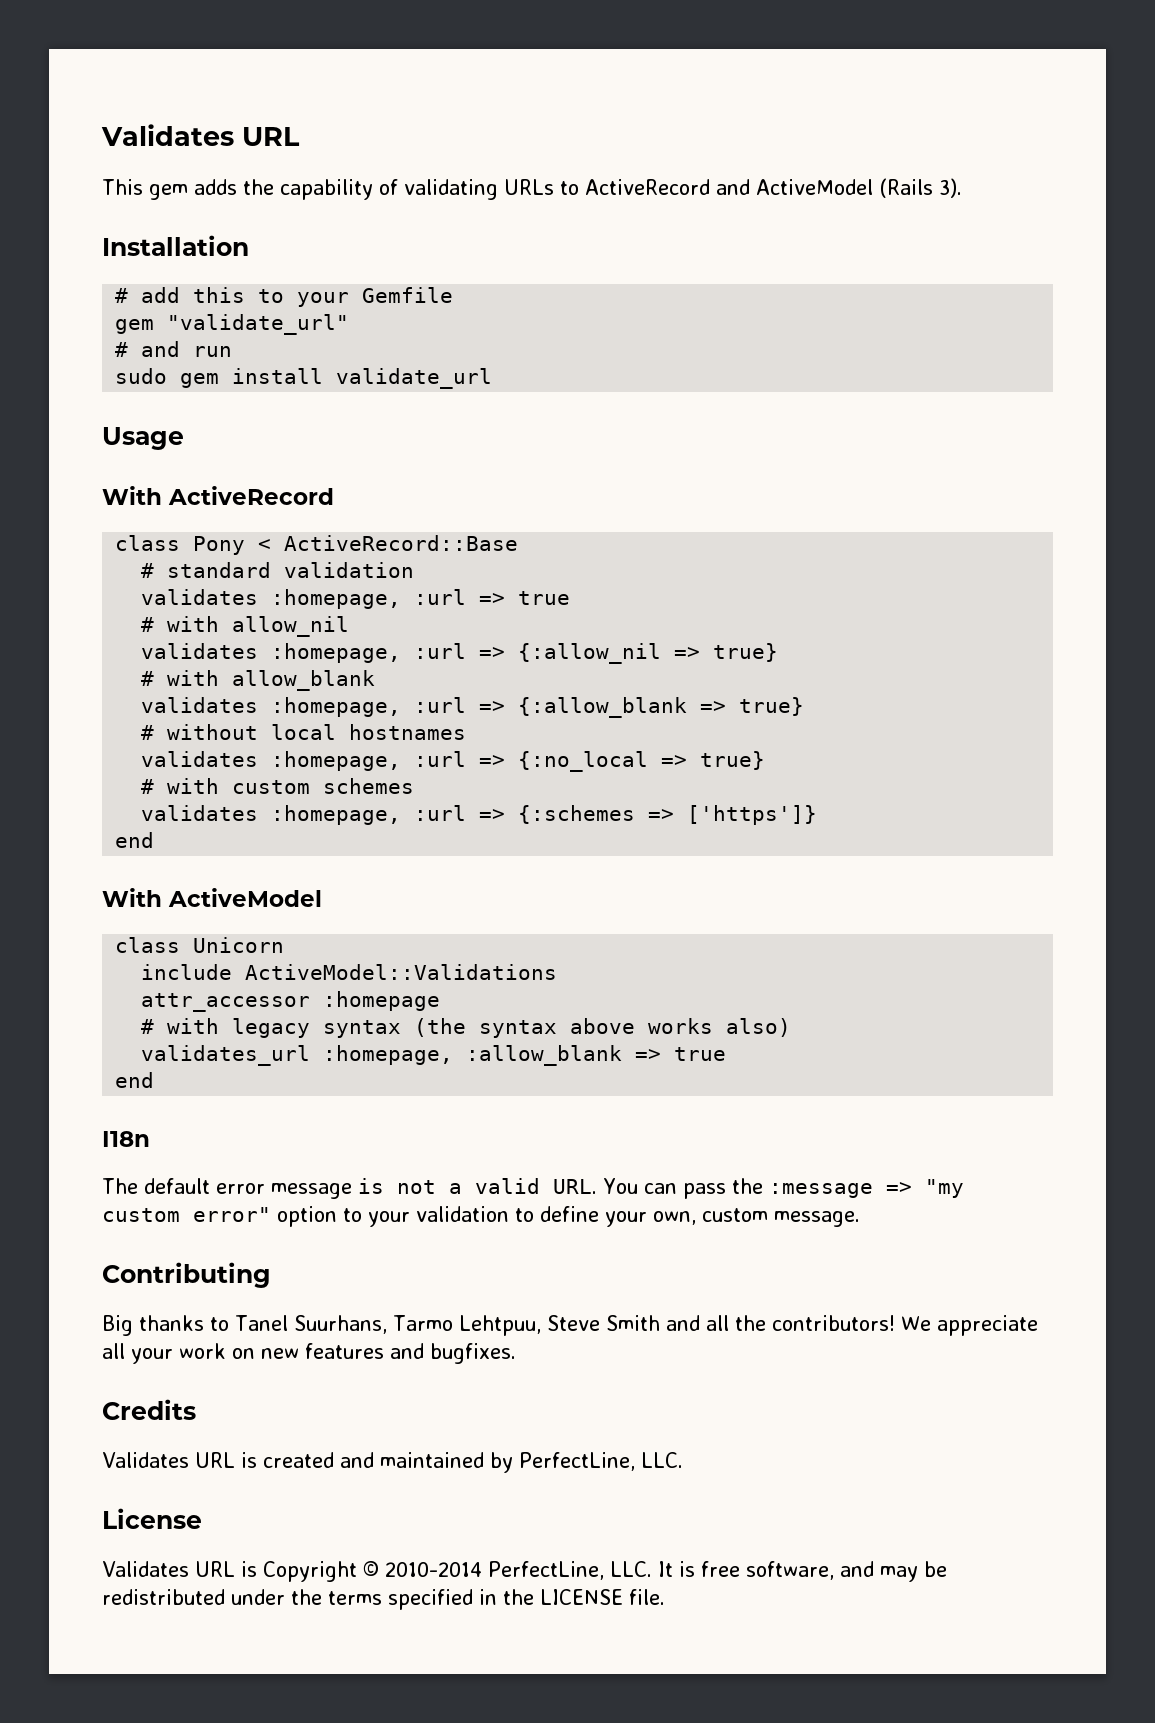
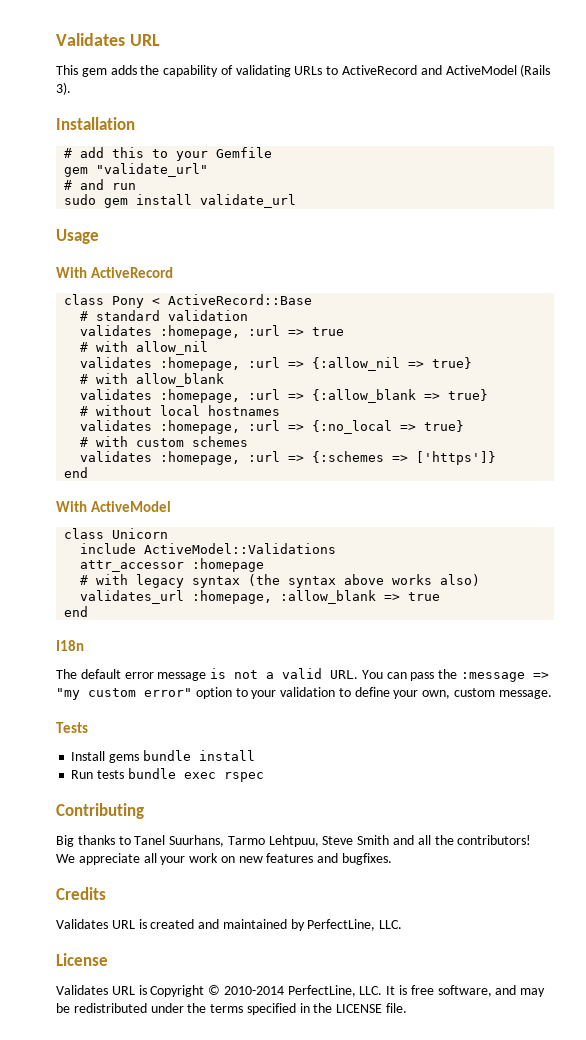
(860, 1219) none -> [56,722,88,733] [71,750,255,763] [71,768,264,782] // Tests // Install gems bundle install // Run tests bundle exec rspec

